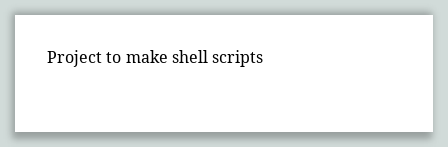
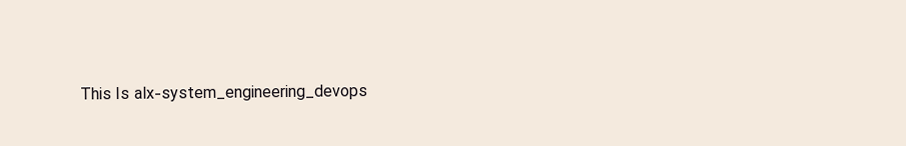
[47,50,264,67] Project to make shell scripts -> [80,84,368,102] This Is alx-system_engineering_devops

